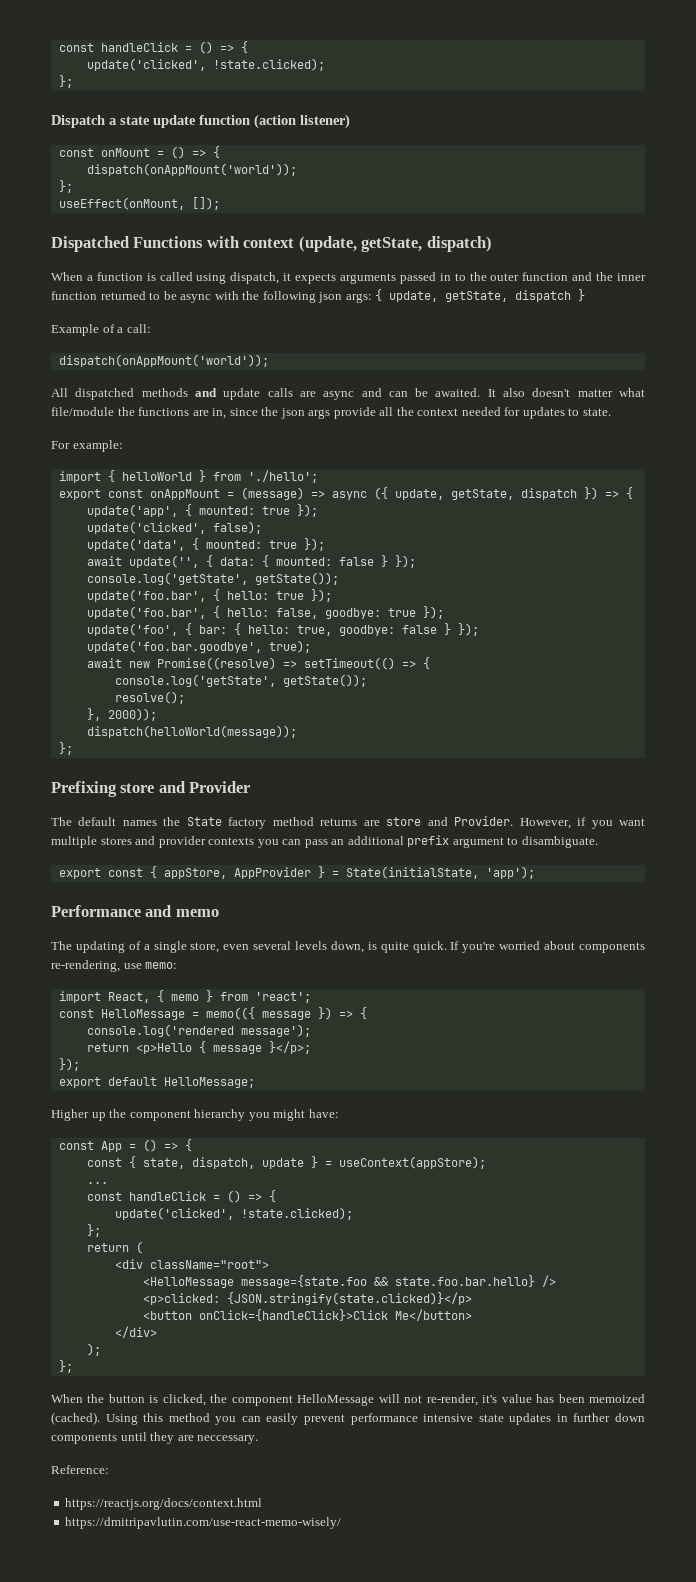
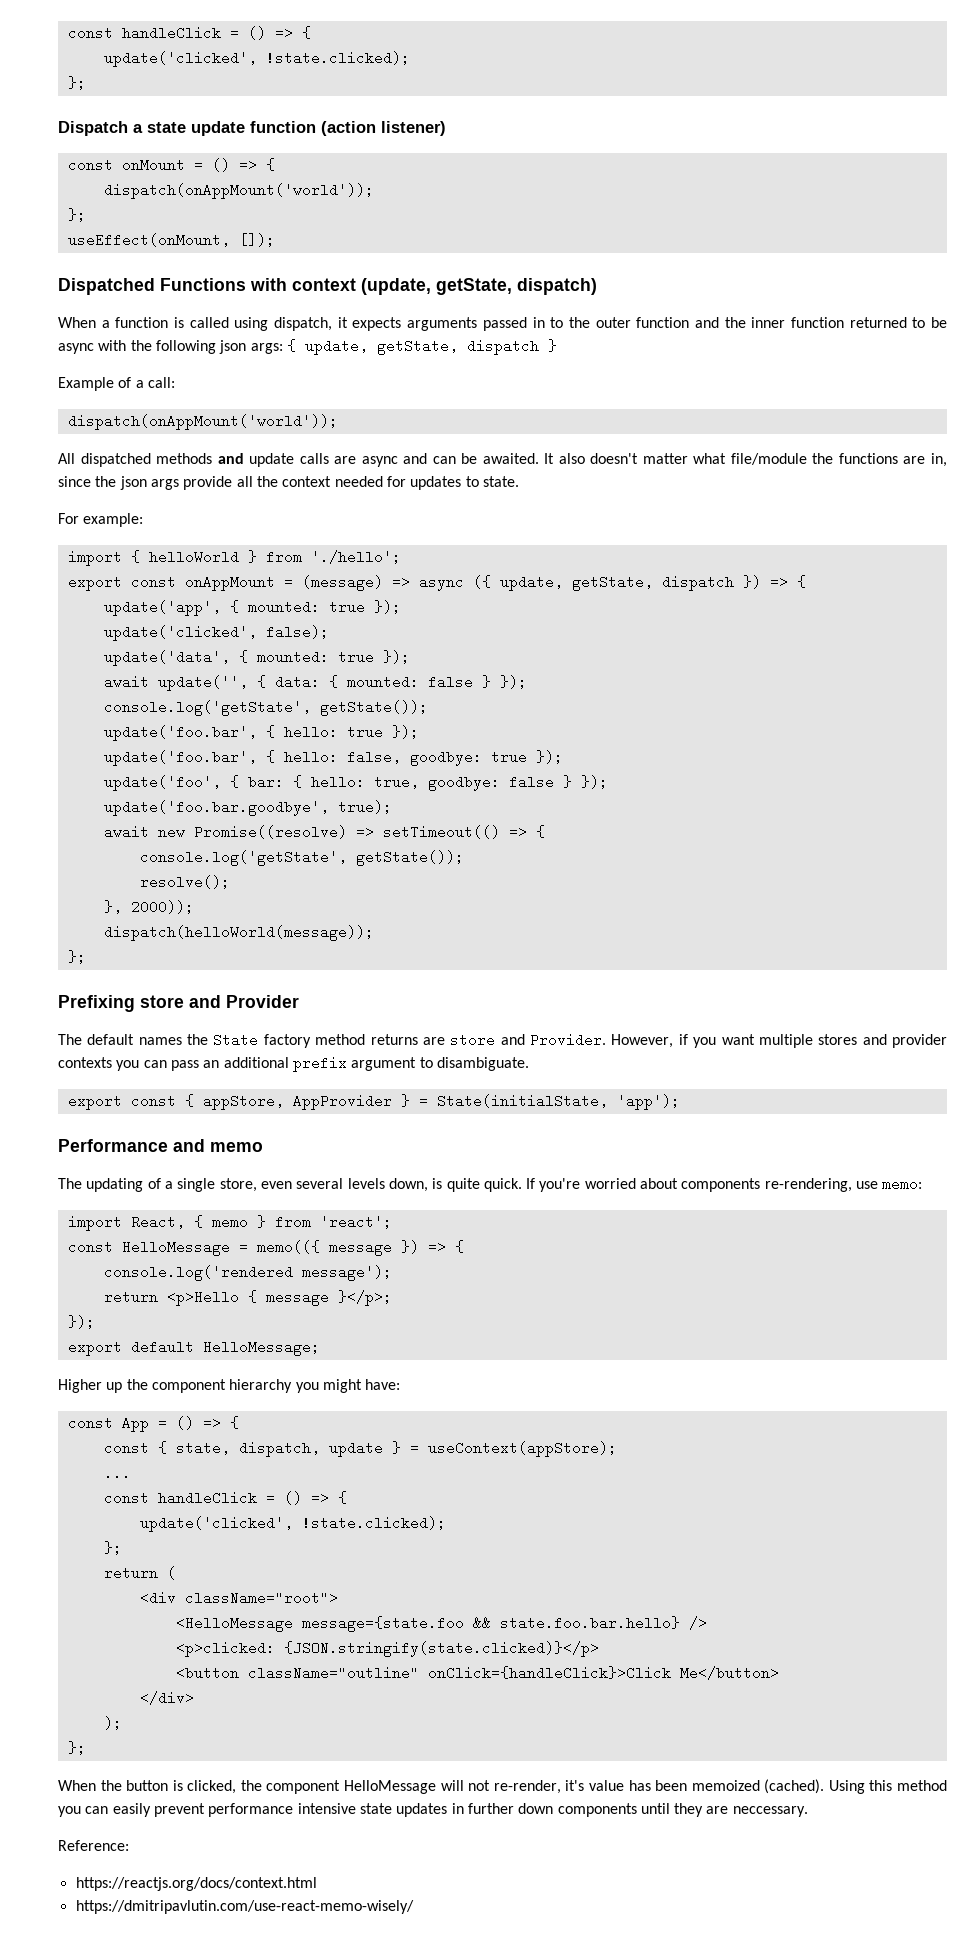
(192, 1315) none -> [247,1666,419,1680] className="outline"

